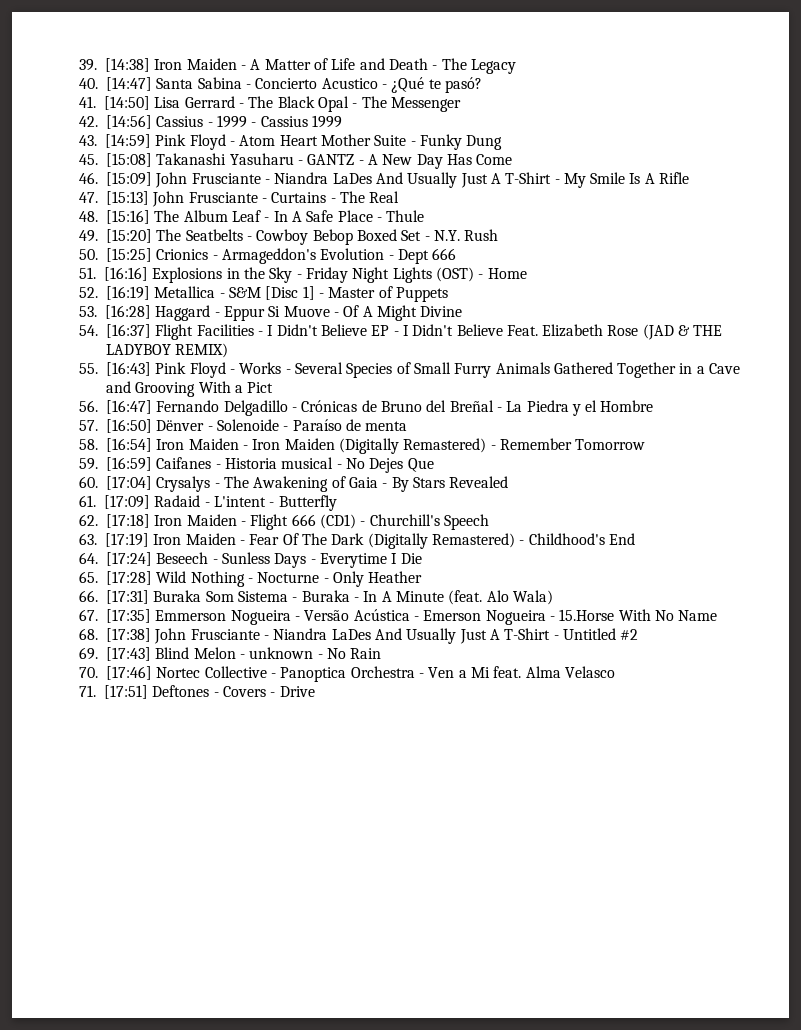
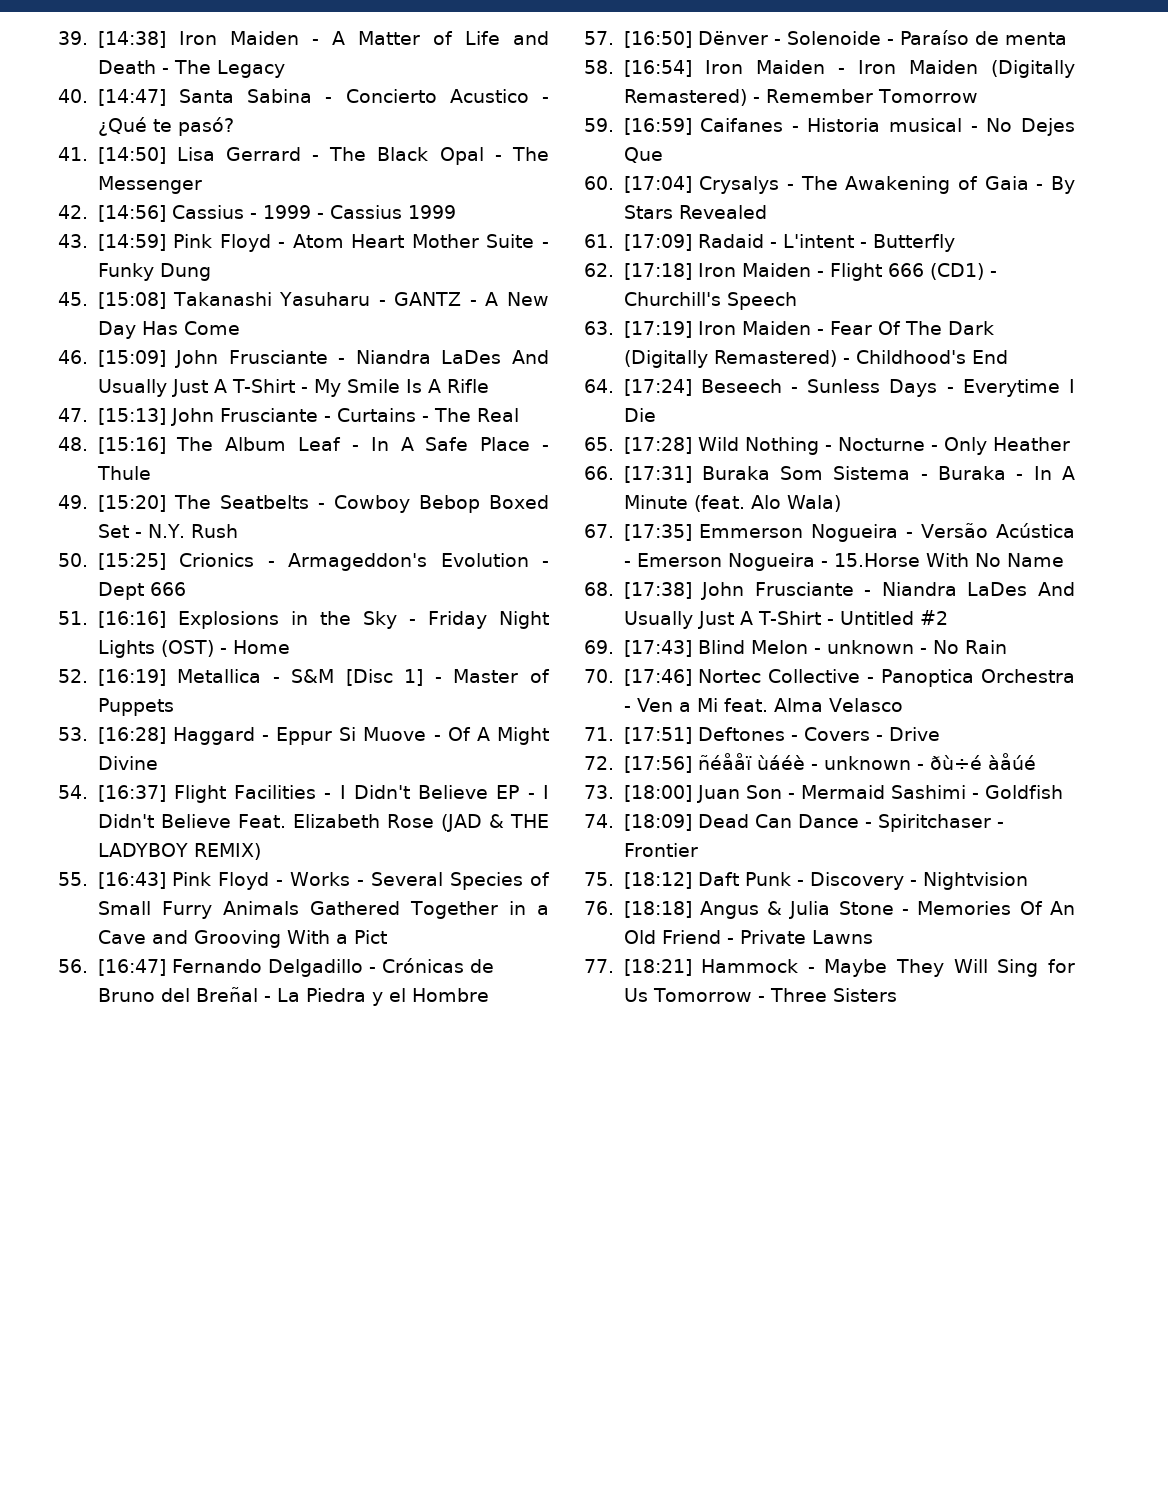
(315, 691) none -> [584,753,1036,773] [584,785,1063,803] [584,814,1004,832] [623,843,699,857] [584,872,1028,890] [584,901,1075,919] [623,930,874,944] [584,959,1075,977] [623,988,898,1002] // 72. [17:56] ñéååï ùáéè - unknown - ðù÷é àåúé // 73. [18:00] Juan Son - Mermaid Sashimi - Goldfish // 74. [18:09] Dead Can Dance - Spiritchaser - Frontier // 75. [18:12] Daft Punk - Discovery - Nightvision // 76. [18:18] Angus & Julia Stone - Memories Of An Old Friend - Private Lawns // 77. [18:21] Hammock - Maybe They Will Sing for Us Tomorrow - Three Sisters

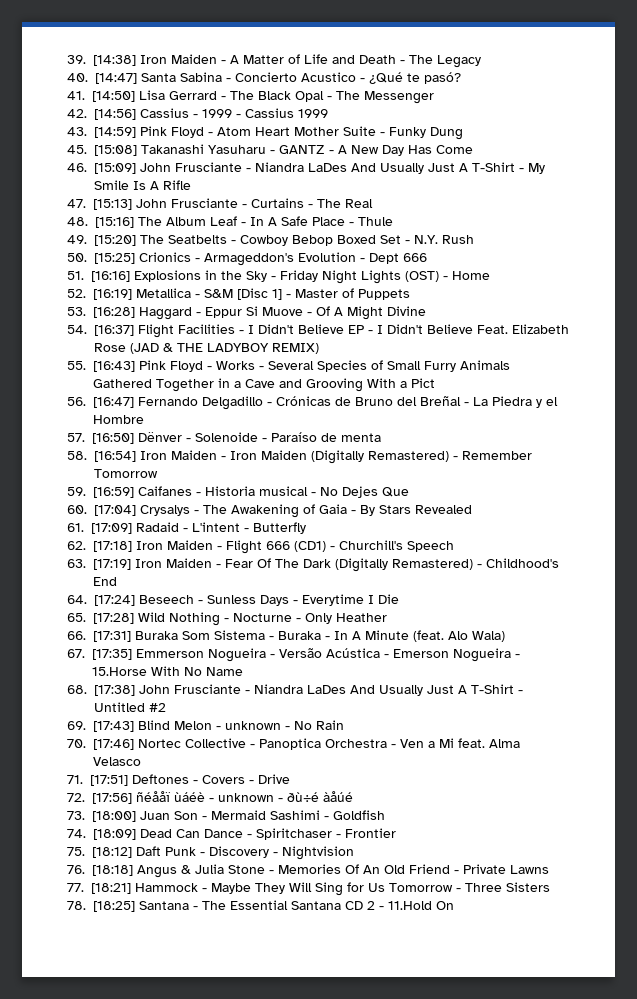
(898, 995) none -> [67,900,454,912] // 78. [18:25] Santana - The Essential Santana CD 2 - 11.Hold On

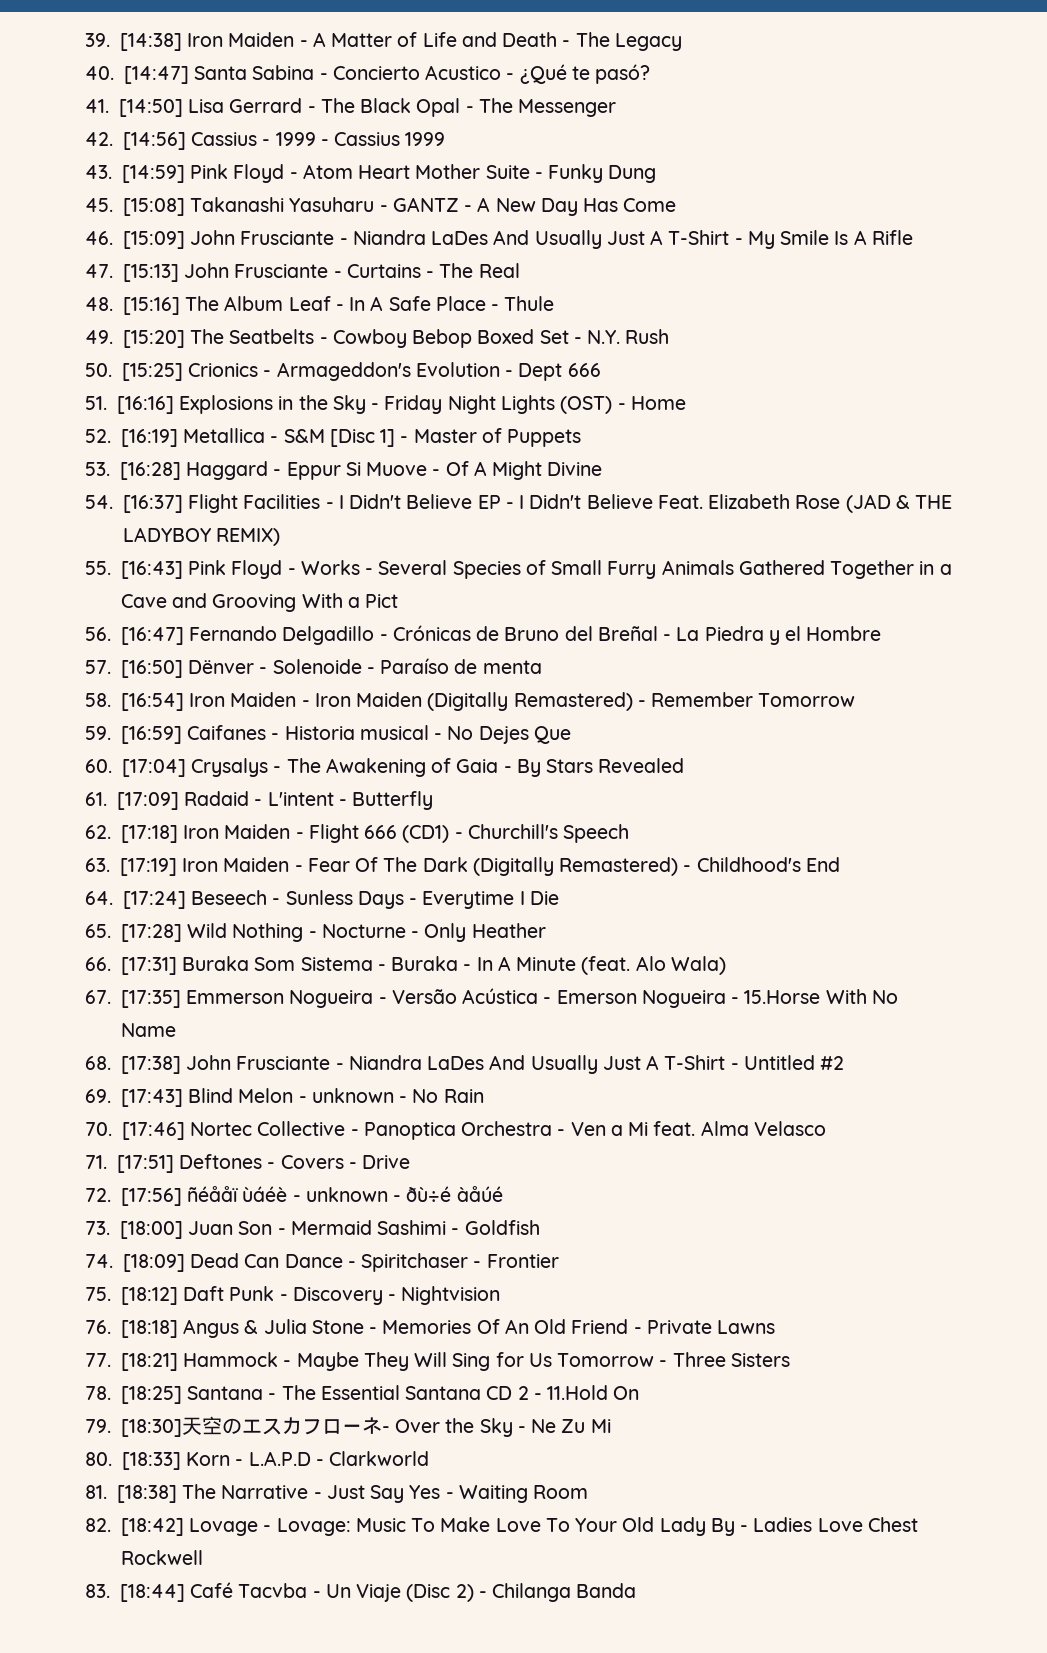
(454, 905) none -> [85,1416,611,1437] [85,1451,430,1470] [85,1484,589,1503] [85,1517,918,1536] [120,1550,203,1565] [85,1582,637,1602] // 79. [18:30]天空のエスカフローネ- Over the Sky - Ne Zu Mi // 80. [18:33] Korn - L.A.P.D - Clarkworld // 81. [18:38] The Narrative - Just Say Yes - Waiting Room // 82. [18:42] Lovage - Lovage: Music To Make Love To Your Old Lady By - Ladies Love Chest Rockwell // 83. [18:44] Café Tacvba - Un Viaje (Disc 2) - Chilanga Banda

